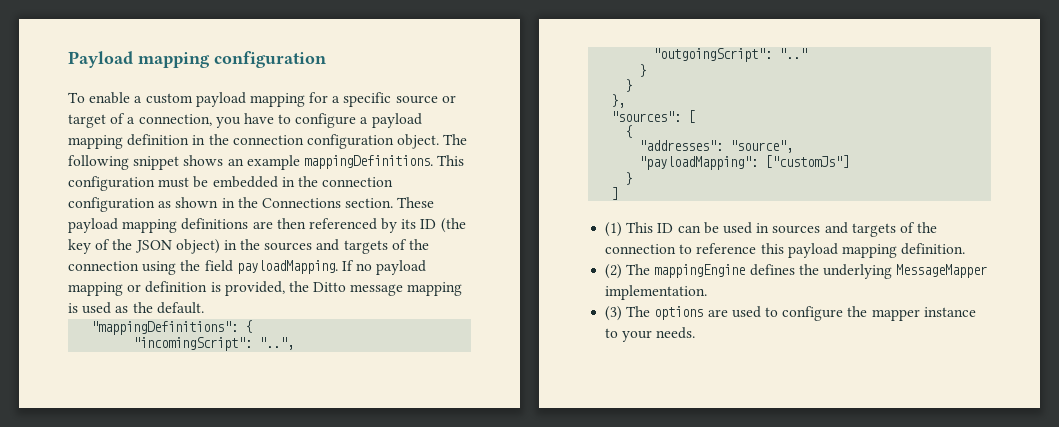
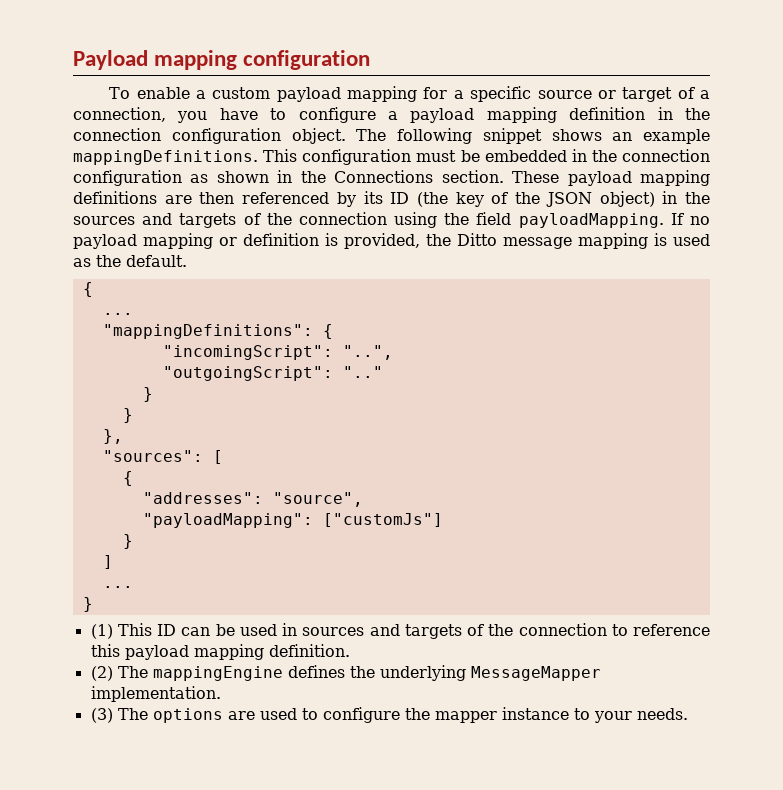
(204, 308) none -> [82,282,93,297] [102,313,133,315] // { // ...
(619, 193) none -> [102,586,133,588] [82,597,93,612] // ... // }

